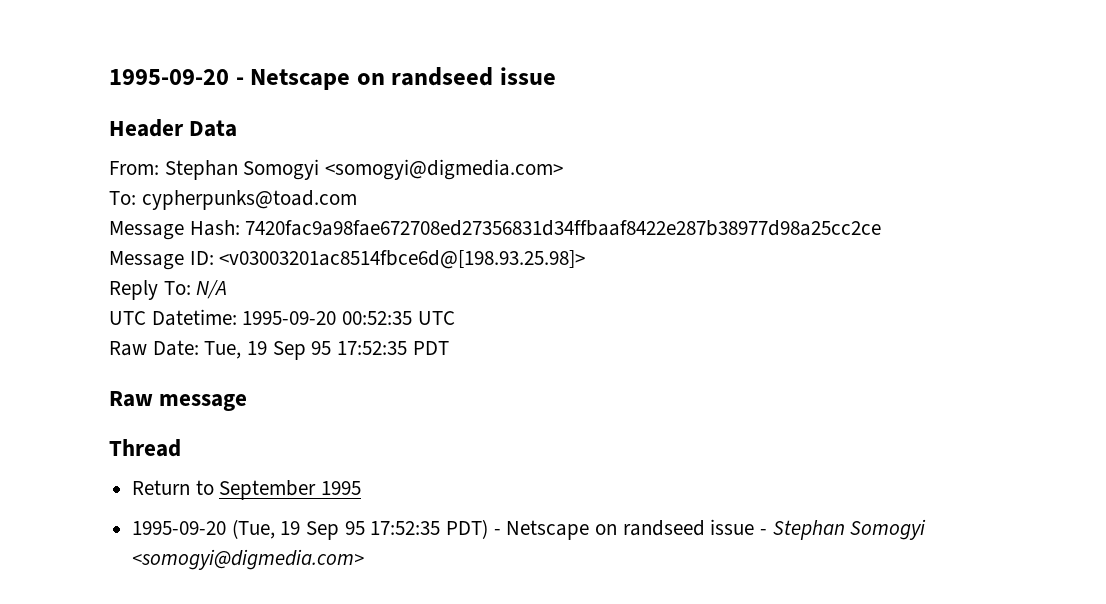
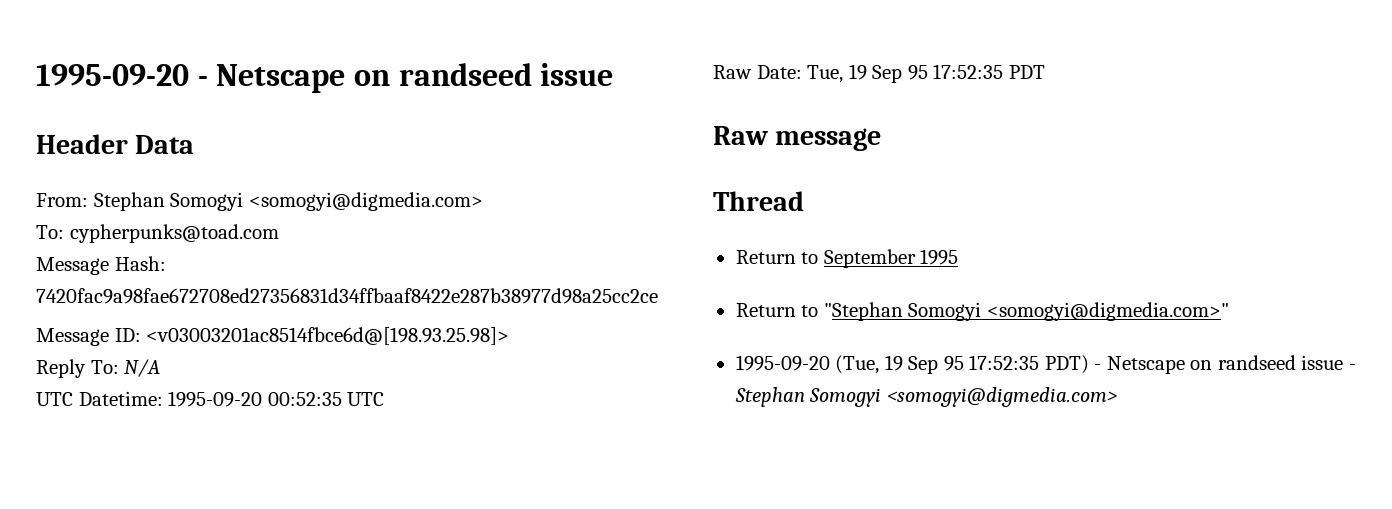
(362, 488) none -> [735,302,1229,321] // Return to "Stephan Somogyi <somogyi@digmedia.com>"

